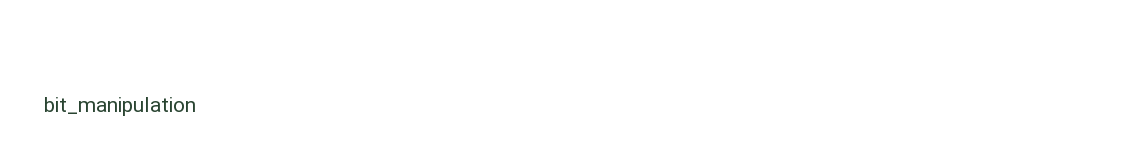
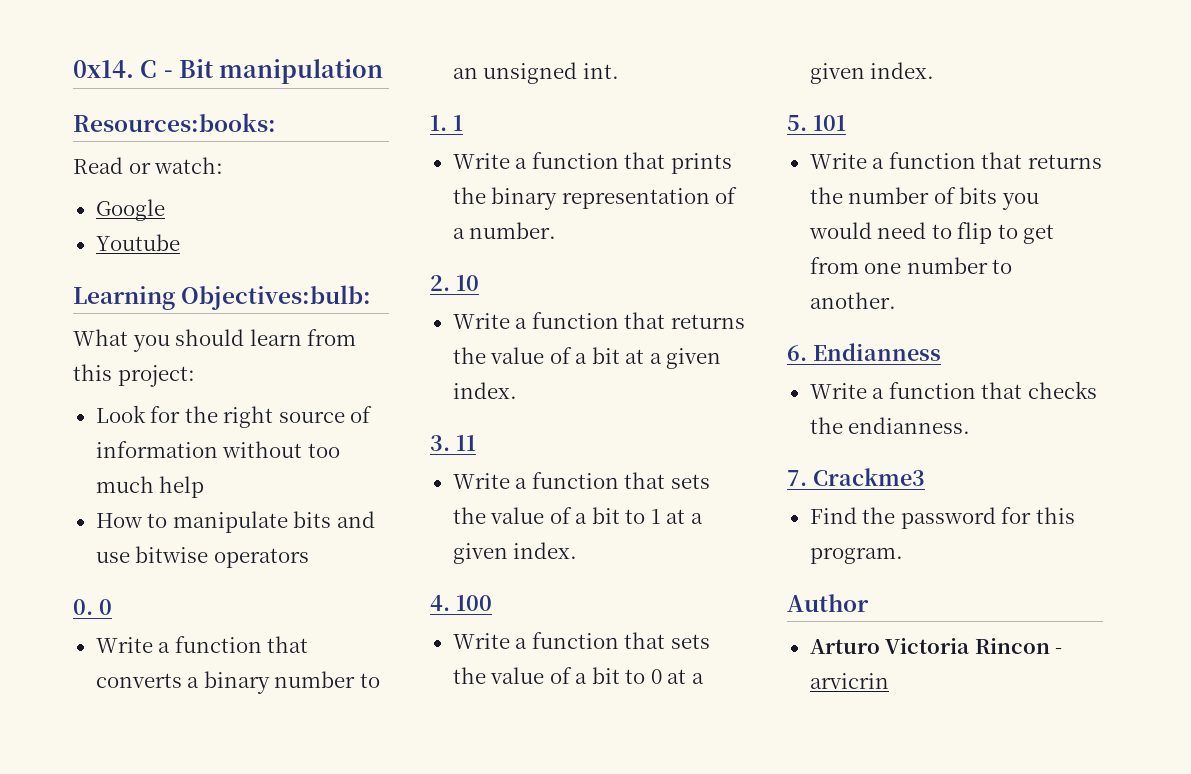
[44,97,196,116] bit_manipulation -> [73,59,384,84] [73,113,276,132] [73,157,224,174] [95,199,165,221] [95,234,180,251] [73,285,372,310] [73,329,357,352] [73,364,195,387] [95,405,373,428] [95,441,340,458] [95,476,205,498] [95,511,375,533] [95,546,309,568] [73,599,112,615] [95,636,309,653] [95,671,380,694] [452,62,619,84] [430,115,463,131] [452,152,732,174] [452,187,738,210] [452,222,557,239] [430,275,479,291] [452,312,745,329] [452,347,722,369] [452,382,517,399] [430,435,476,451] [452,472,710,489] [452,507,703,524] [452,542,578,564] [430,595,492,611] [452,632,710,649] [452,667,704,684] [809,62,935,84] [787,115,846,131] [809,152,1102,169] [809,187,1039,210] [808,222,1055,244] [809,257,1013,274] [809,292,896,309] [787,343,941,361] [809,381,1097,399] [809,417,971,434] [787,468,925,486] [809,507,1075,529] [809,547,903,564] [787,594,869,612] [809,638,1063,654] [809,673,889,689] 0x14. C - Bit manipulation // Resources:books: // Read or watch: // Google // Youtube // Learning Objectives:bulb: // What you should learn from this project: // Look for the right source of information without too much help // How to manipulate bits and use bitwise operators // 0. 0 // Write a function that converts a binary number to an unsigned int. // 1. 1 // Write a function that prints the binary representation of a number. // 2. 10 // Write a function that returns the value of a bit at a given index. // 3. 11 // Write a function that sets the value of a bit to 1 at a given index. // 4. 100 // Write a function that sets the value of a bit to 0 at a given index. // 5. 101 // Write a function that returns the number of bits you would need to flip to get from one number to another. // 6. Endianness // Write a function that checks the endianness. // 7. Crackme3 // Find the password for this program. // Author // Arturo Victoria Rincon - arvicrin

